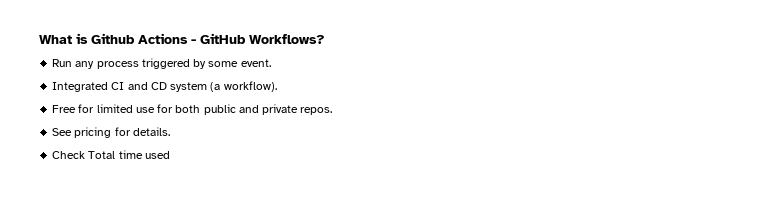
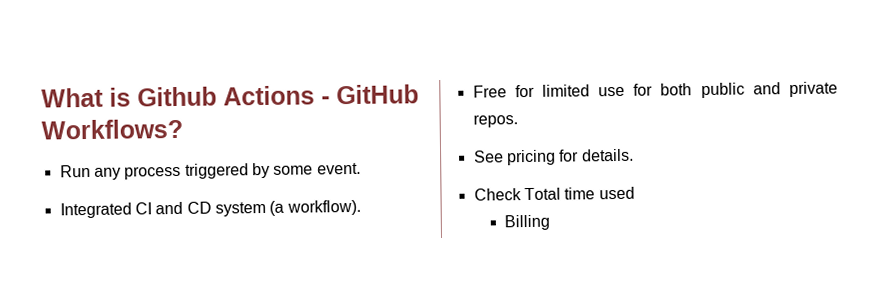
(170, 155) none -> [504,214,551,231] // Billing

